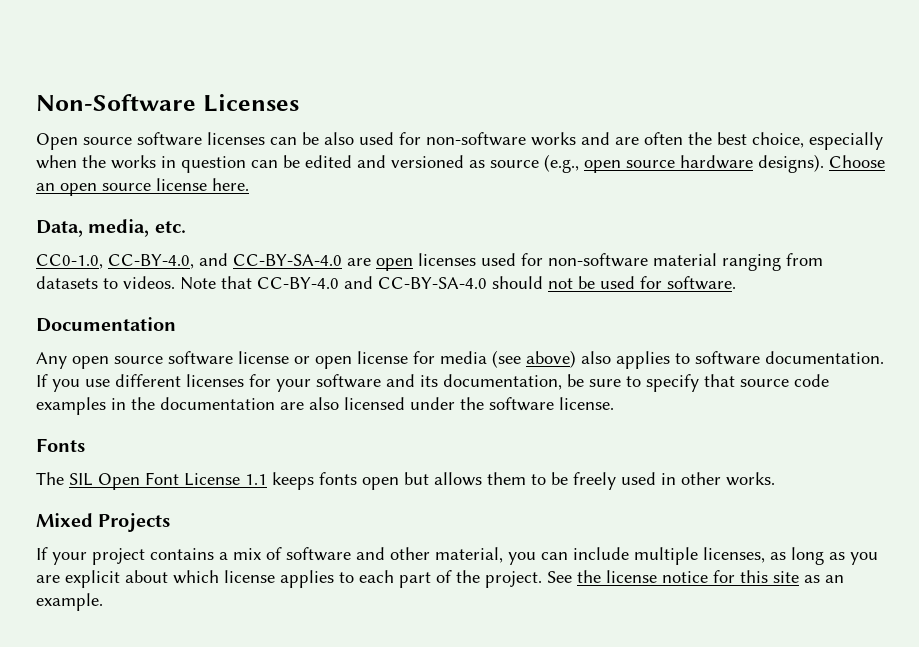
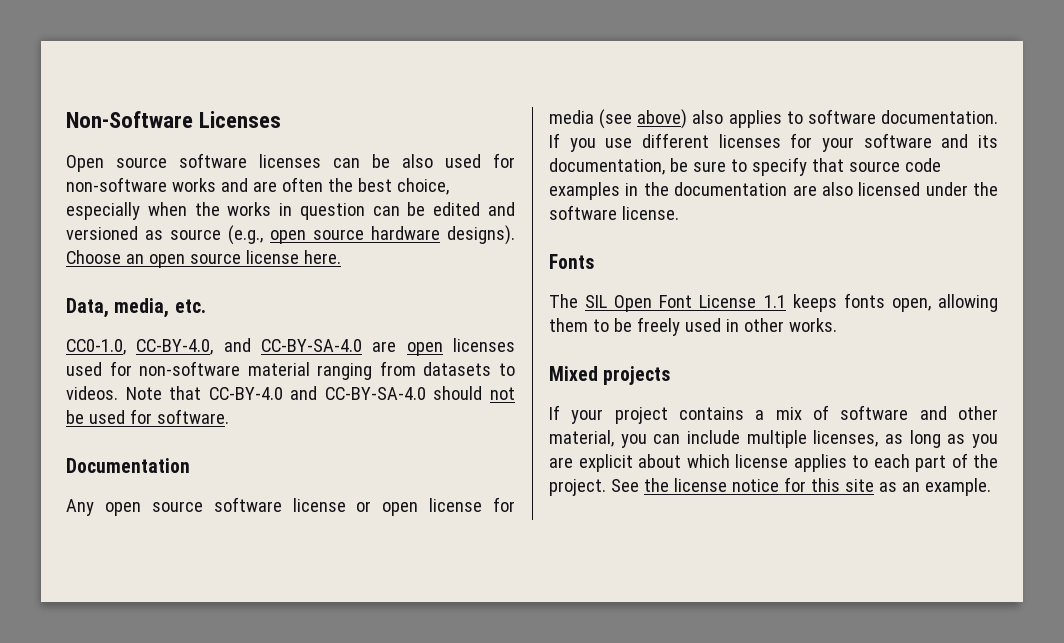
[362,472,482,490] open but allows -> [891,294,998,312] open, allowing
[98,513,171,532] Projects -> [603,366,671,385] projects

